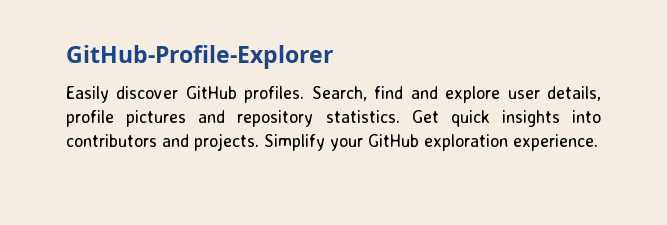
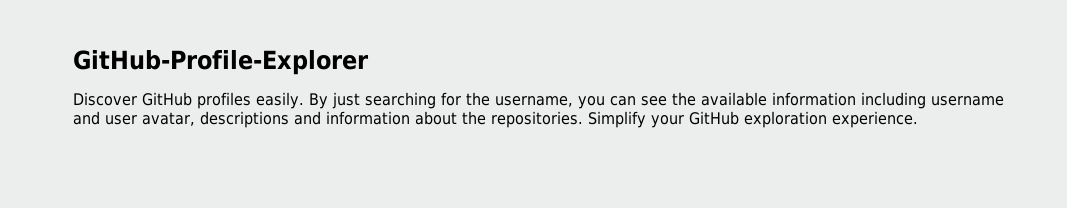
[66,86,602,103] [66,110,601,127] [66,133,259,151] Easily discover GitHub profiles. Search, find and explore user details, profile pictures and repository statistics. Get quick insights into contributors and projects. -> [73,92,1004,109] [73,111,583,128] Discover GitHub profiles easily. By just searching for the username, you can see the available information including username and user avatar, descriptions and information about the repositories.

